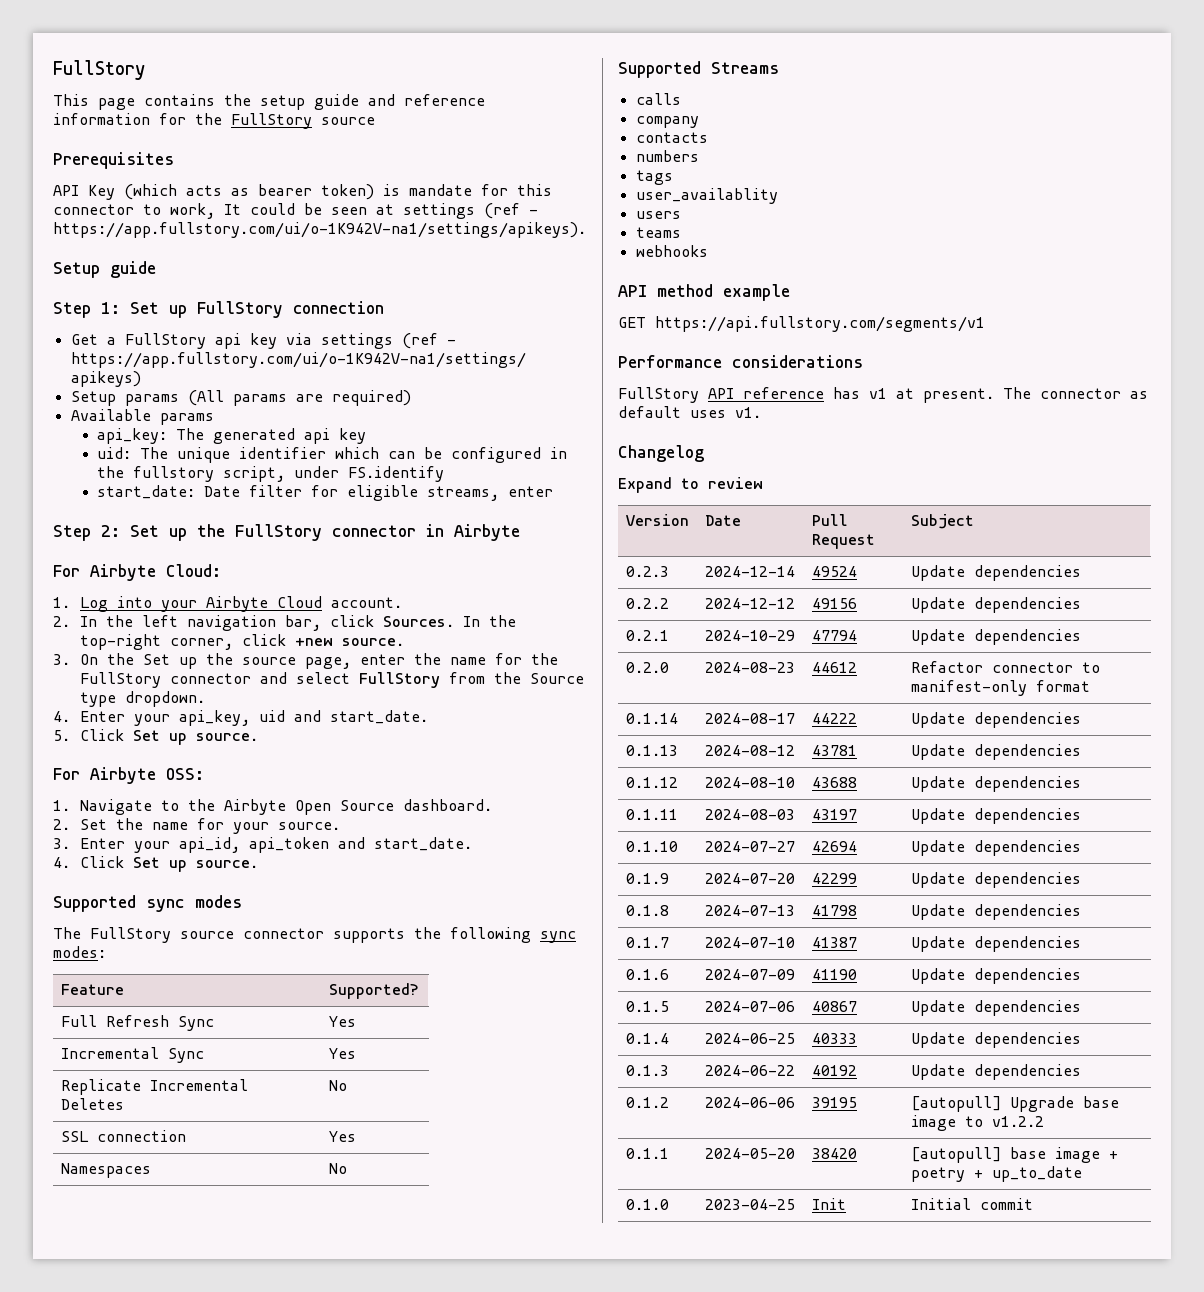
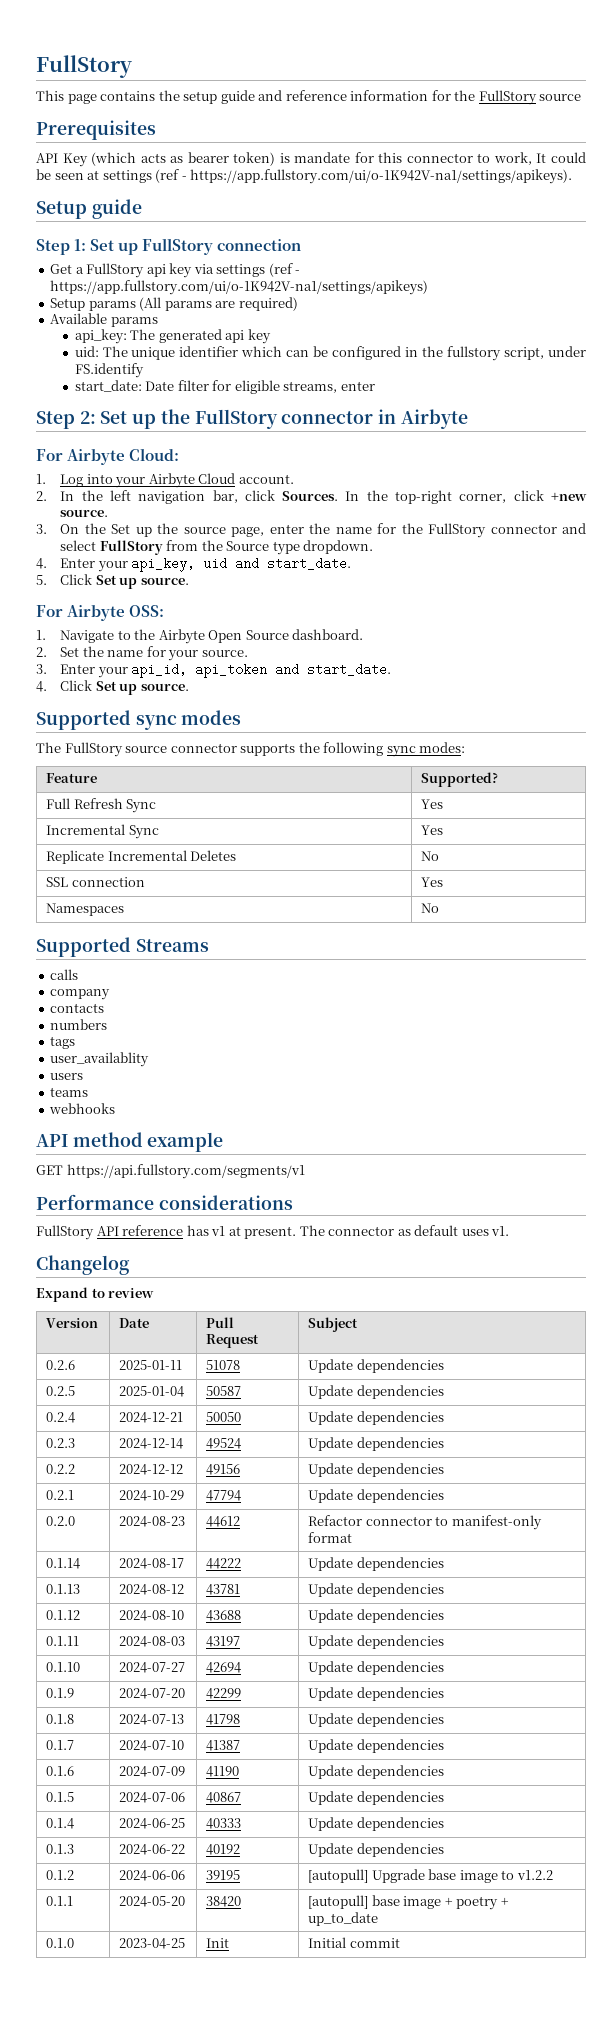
(974, 521) none -> [46,1360,76,1370] [119,1360,183,1370] [206,1360,241,1370] [308,1359,444,1373] [46,1386,76,1396] [119,1386,185,1397] [206,1386,242,1396] [308,1385,444,1399] [46,1412,76,1423] [119,1412,184,1423] [206,1412,242,1422] [308,1411,444,1425] // 0.2.6 | 2025-01-11 | 51078 | Update dependencies // 0.2.5 | 2025-01-04 | 50587 | Update dependencies // 0.2.4 | 2024-12-21 | 50050 | Update dependencies

